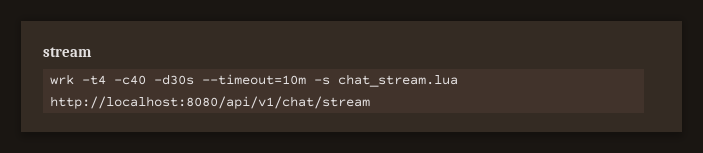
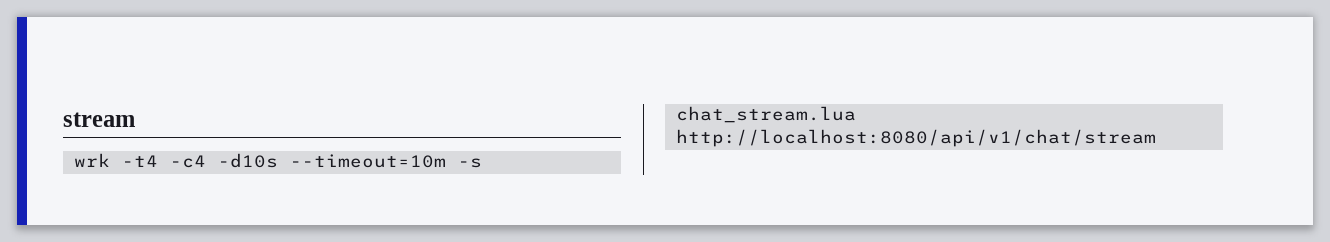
[114,74,195,85] -c40 -d30s -> [169,153,278,168] -c4 -d10s

